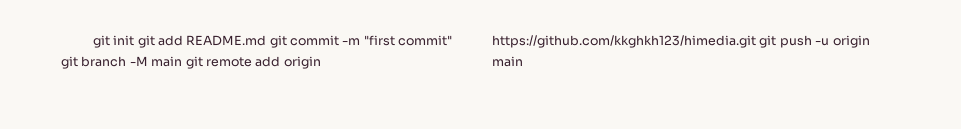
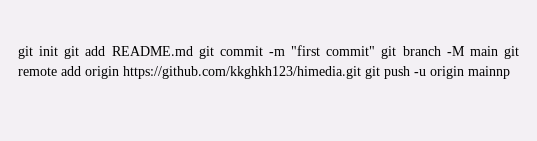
[492,56,523,67] main -> [468,66,510,79] mainnp

